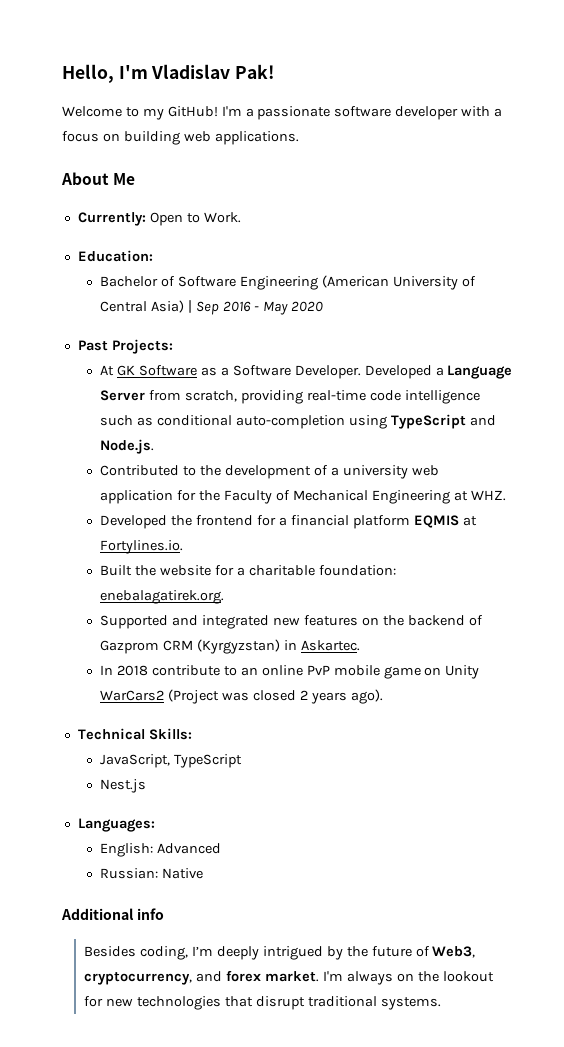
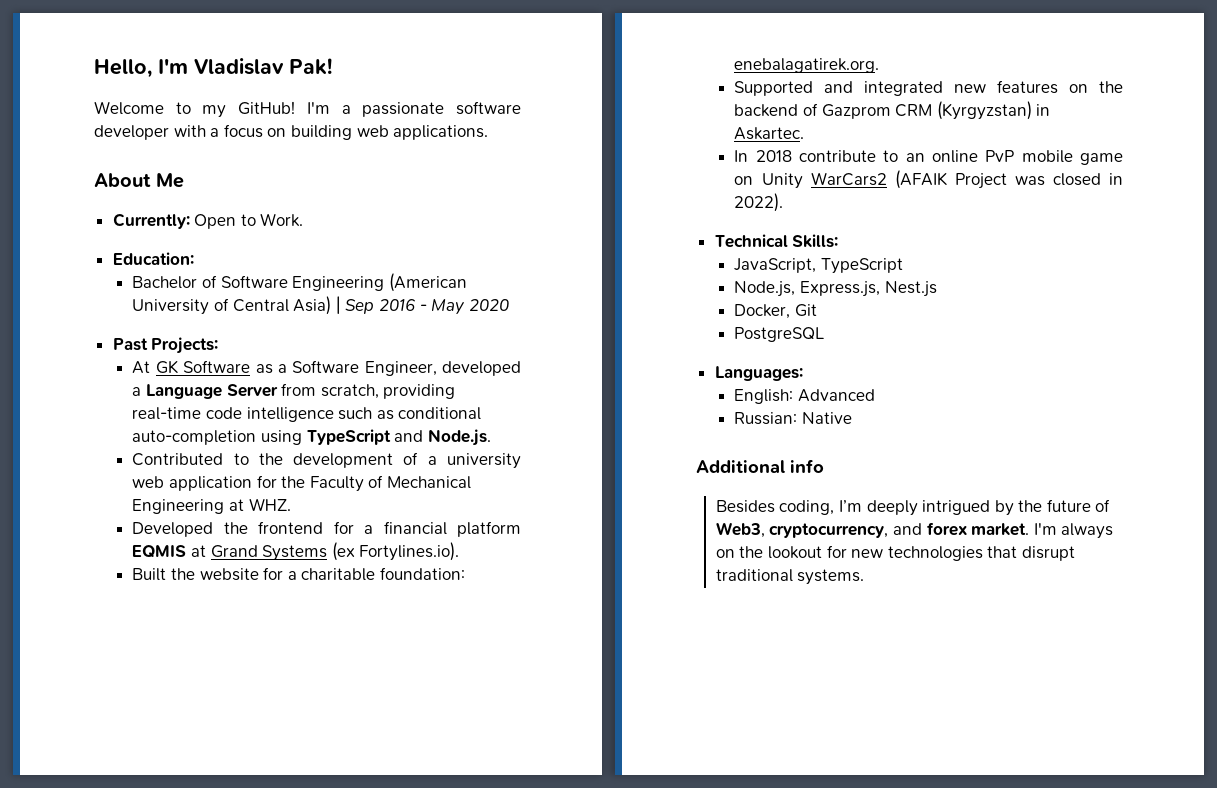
[294,365,432,379] Developer. Developed -> [364,361,521,376] Engineer, developed
[100,540,184,554] Fortylines.io. -> [210,542,460,561] Grand Systems (ex Fortylines.io).
[168,689,383,704] (Project was closed 2 years ago). -> [894,170,1123,189] [734,193,784,212] (AFAIK Project was closed in 2022).
(243, 761) none -> [734,281,881,297] Node.js, Express.js,
(147, 786) none -> [734,304,818,319] [734,327,825,342] // Docker, Git // PostgreSQL

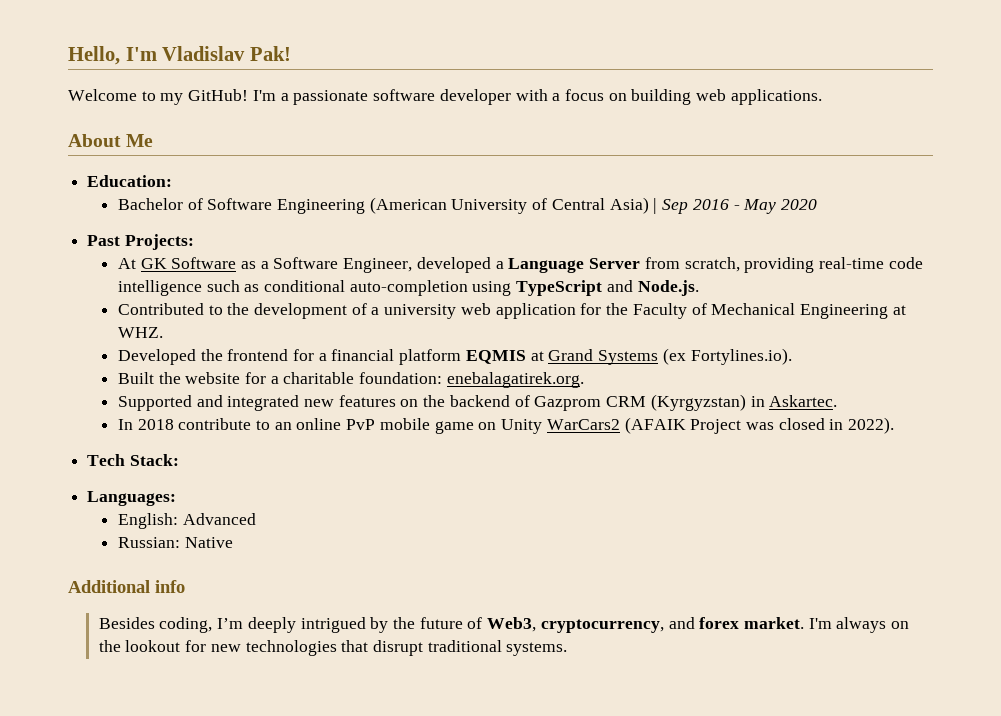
[112,213,304,229] // Currently: Open to Work. -> (154, 140) none
[714,234,839,248] [734,258,904,274] [734,281,937,297] [734,304,818,319] [734,327,825,342] Technical Skills: // JavaScript, TypeScript // Node.js, Express.js, Nest.js // Docker, Git // PostgreSQL -> [87,454,179,466] Tech Stack:

